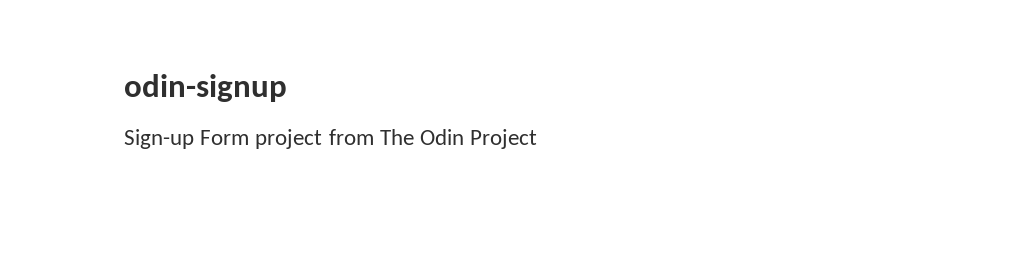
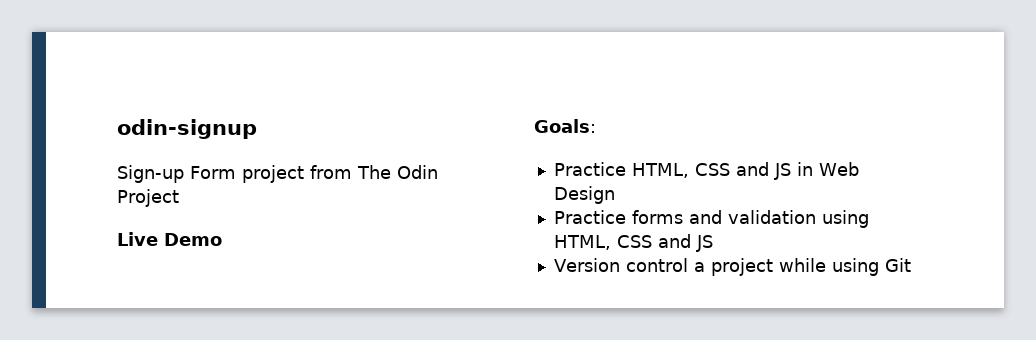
(538, 139) none -> [117,232,222,246] [534,119,596,133] [553,162,859,180] [553,186,615,204] [553,210,869,228] [553,234,713,252] [553,258,911,276] // Live Demo // Goals: // Practice HTML, CSS and JS in Web Design // Practice forms and validation using HTML, CSS and JS // Version control a project while using Git

